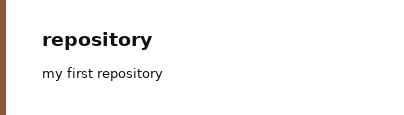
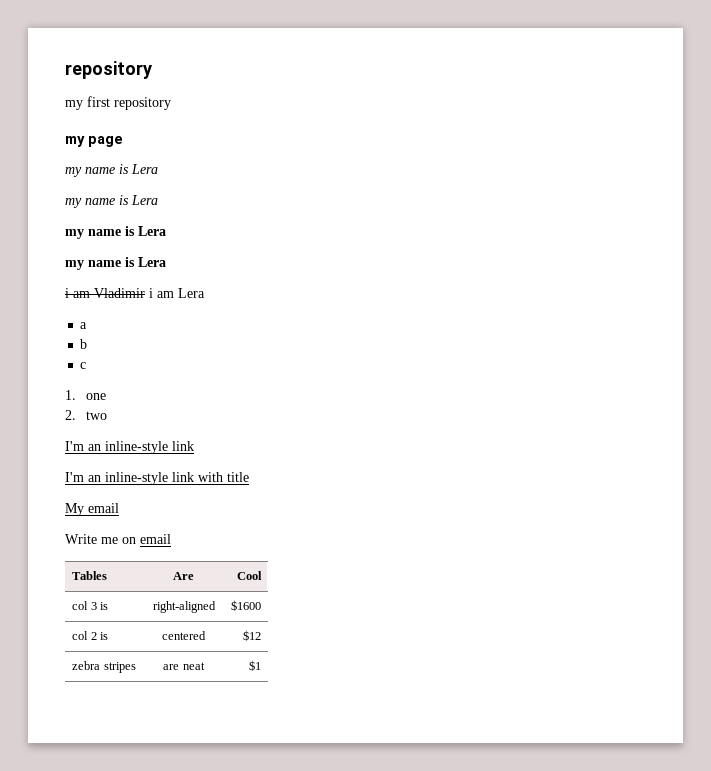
(163, 74) none -> [65,136,123,147] [65,164,158,177] [65,195,158,208] [65,226,166,239] [65,257,166,270] [65,288,205,298] [80,322,88,329] [80,339,88,349] [80,362,87,369] [65,390,106,400] [65,410,107,420] [65,441,194,454] [65,472,249,485] [65,503,119,516] [65,534,171,544] [72,571,108,580] [173,572,194,580] [236,571,262,580] [72,601,108,610] [152,601,216,613] [230,600,261,611] [72,631,108,640] [162,631,206,640] [242,630,261,641] [72,661,136,673] [163,662,205,670] [248,660,261,671] // my page // my name is Lera // my name is Lera // my name is Lera // my name is Lera // i am Vladimir i am Lera // a // b // c // 1. one // 2. two // I'm an inline-style link // I'm an inline-style link with title // My email // Write me on email // Tables | Are | Cool // col 3 is | right-aligned | $1600 // col 2 is | centered | $12 // zebra stripes | are neat | $1

